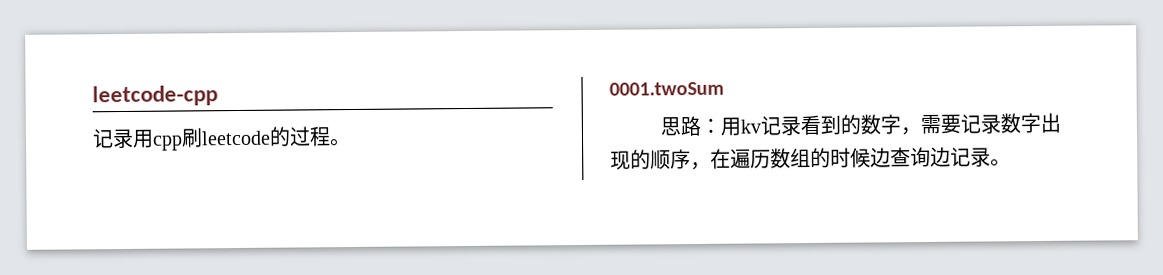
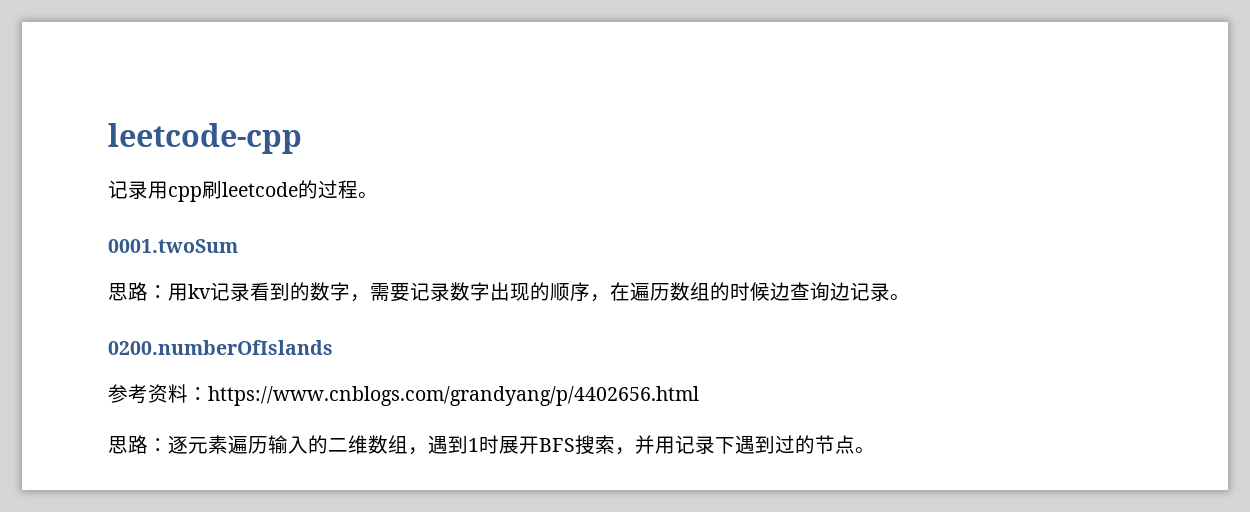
(1011, 162) none -> [108,340,333,355] [108,384,699,406] [108,435,875,455] // 0200.numberOfIslands // 参考资料：https://www.cnblogs.com/grandyang/p/4402656.html // 思路：逐元素遍历输入的二维数组，遇到1时展开BFS搜索，并用记录下遇到过的节点。

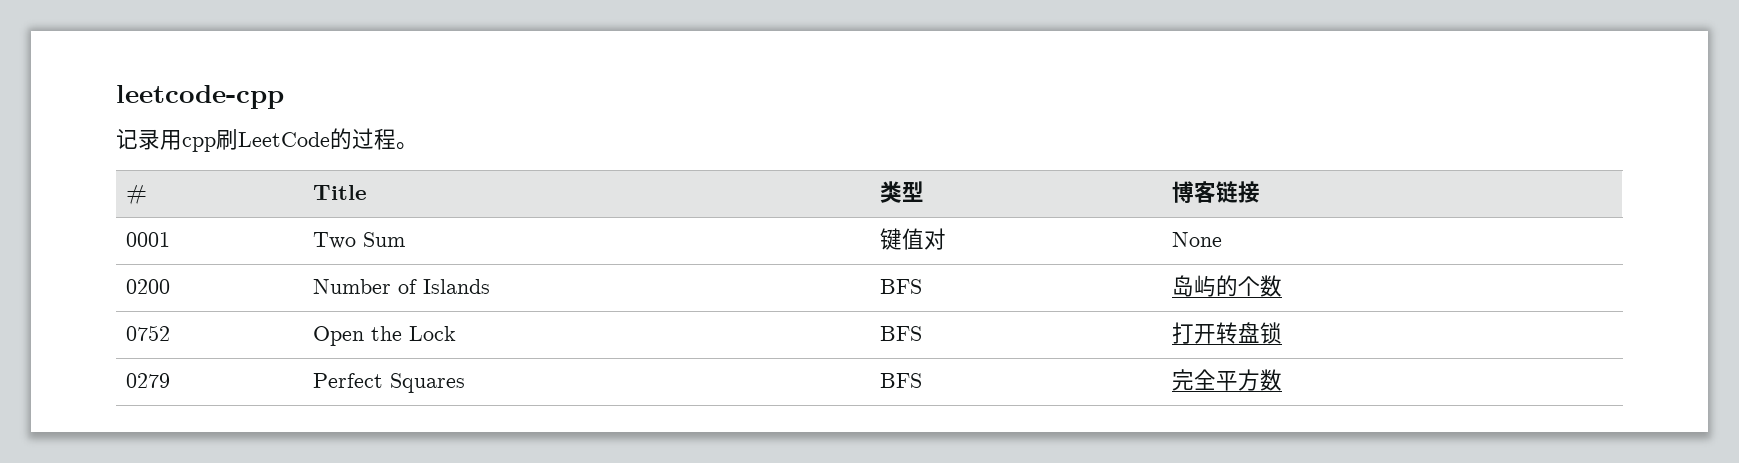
[222,182,298,197] leetcode -> [238,132,330,147] LeetCode
[108,239,238,253] [108,282,910,302] [108,340,333,355] [108,384,699,406] [108,435,875,455] // 0001.twoSum // 思路：用kv记录看到的数字，需要记录数字出现的顺序，在遍历数组的时候边查询边记录。 // 0200.numberOfIslands // 参考资料：https://www.cnblogs.com/grandyang/p/4402656.html // 思路：逐元素遍历输入的二维数组，遇到1时展开BFS搜索，并用记录下遇到过的节点。 -> [126,185,148,205] [313,185,368,200] [880,181,925,203] [1172,181,1261,203] [126,232,171,247] [313,232,406,249] [880,228,947,250] [1172,232,1223,247] [126,279,171,294] [313,279,491,294] [880,279,923,294] [1172,275,1283,297] [126,325,171,341] [313,326,457,346] [880,326,923,341] [1172,322,1283,344] [126,373,171,388] [313,373,466,393] [880,373,923,388] [1172,369,1283,391] // # | Title | 类型 | 博客链接 // 0001 | Two Sum | 键值对 | None // 0200 | Number of Islands | BFS | 岛屿的个数 // 0752 | Open the Lock | BFS | 打开转盘锁 // 0279 | Perfect Squares | BFS | 完全平方数

